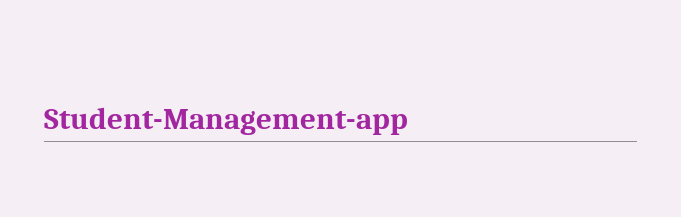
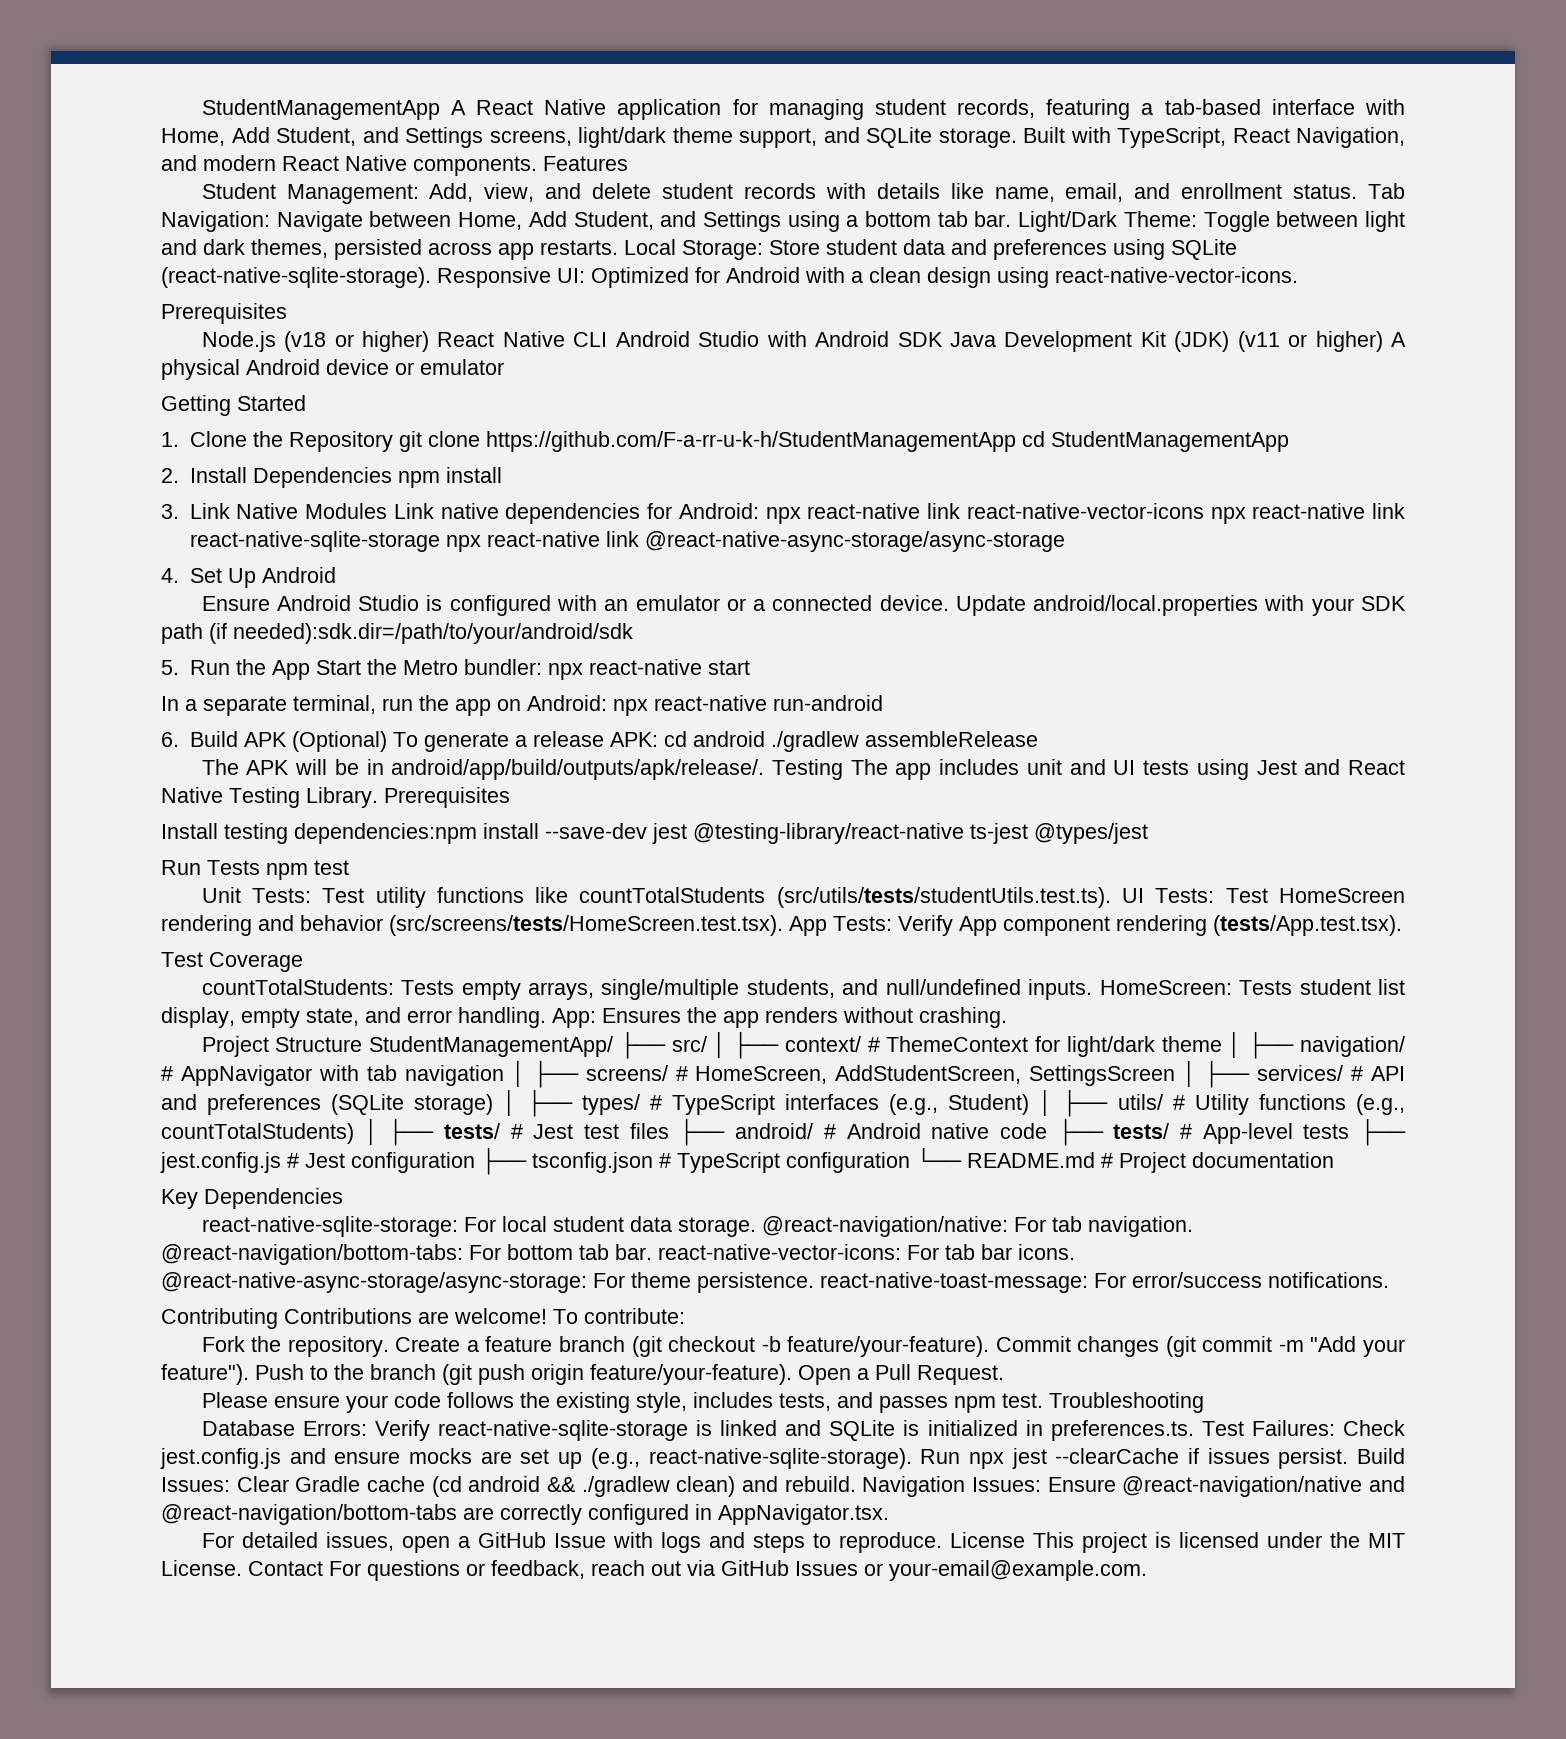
[44,107,408,135] Student-Management-app -> [201,99,1405,120] [161,127,1405,148] [161,155,628,176] [201,183,1406,204] [161,211,1406,232] [161,239,1237,260] [161,267,1298,288] [161,303,287,324] [201,331,1406,352] [161,359,504,380] [161,395,306,416] [161,431,1289,452] [161,467,502,488] [161,503,1406,524] [189,531,1065,552] [161,567,336,588] [201,595,1407,616] [161,623,633,644] [161,659,750,680] [161,695,883,716] [161,731,1038,752] [201,759,1405,780] [161,787,510,808] [161,823,1148,844] [161,860,349,880] [201,887,1405,908] [161,915,1402,936] [161,952,303,972] [201,979,1406,1000] [161,1007,1007,1028] [201,1032,1405,1059] [161,1061,1405,1088] [161,1090,1405,1117] [161,1119,1407,1146] [160,1148,1334,1175] [161,1188,343,1209] [201,1216,1193,1237] [161,1244,1075,1265] [161,1272,1389,1293] [161,1308,685,1329] [201,1336,1405,1357] [161,1364,1004,1385] [201,1392,1204,1413] [201,1420,1405,1441] [160,1448,1405,1469] [161,1476,1405,1497] [161,1504,889,1525] [201,1532,1406,1553] [161,1560,1147,1581] StudentManagementApp A React Native application for managing student records, featuring a tab-based interface with Home, Add Student, and Settings screens, light/dark theme support, and SQLite storage. Built with TypeScript, React Navigation, and modern React Native components. Features // Student Management: Add, view, and delete student records with details like name, email, and enrollment status. Tab Navigation: Navigate between Home, Add Student, and Settings using a bottom tab bar. Light/Dark Theme: Toggle between light and dark themes, persisted across app restarts. Local Storage: Store student data and preferences using SQLite (react-native-sqlite-storage). Responsive UI: Optimized for Android with a clean design using react-native-vector-icons. // Prerequisites // Node.js (v18 or higher) React Native CLI Android Studio with Android SDK Java Development Kit (JDK) (v11 or higher) A physical Android device or emulator // Getting Started // 1. Clone the Repository git clone https://github.com/F-a-rr-u-k-h/StudentManagementApp cd StudentManagementApp // 2. Install Dependencies npm install // 3. Link Native Modules Link native dependencies for Android: npx react-native link react-native-vector-icons npx react-native link react-native-sqlite-storage npx react-native link @react-native-async-storage/async-storage // 4. Set Up Android // Ensure Android Studio is configured with an emulator or a connected device. Update android/local.properties with your SDK path (if needed):sdk.dir=/path/to/your/android/sdk // 5. Run the App Start the Metro bundler: npx react-native start // In a separate terminal, run the app on Android: npx react-native run-android // 6. Build APK (Optional) To generate a release APK: cd android ./gradlew assembleRelease // The APK will be in android/app/build/outputs/apk/release/. Testing The app includes unit and UI tests using Jest and React Native Testing Library. Prerequisites // Install testing dependencies:npm install --save-dev jest @testing-library/react-native ts-jest @types/jest // Run Tests npm test // Unit Tests: Test utility functions like countTotalStudents (src/utils/tests/studentUtils.test.ts). UI Tests: Test HomeScreen rendering and behavior (src/screens/tests/HomeScreen.test.tsx). App Tests: Verify App component rendering (tests/App.test.tsx). // Test Coverage // countTotalStudents: Tests empty arrays, single/multiple students, and null/undefined inputs. HomeScreen: Tests student list display, empty state, and error handling. App: Ensures the app renders without crashing. // Project Structure StudentManagementApp/ ├── src/ │ ├── context/ # ThemeContext for light/dark theme │ ├── navigation/ # AppNavigator with tab navigation │ ├── screens/ # HomeScreen, AddStudentScreen, SettingsScreen │ ├── services/ # API and preferences (SQLite storage) │ ├── types/ # TypeScript interfaces (e.g., Student) │ ├── utils/ # Utility functions (e.g., countTotalStudents) │ ├── tests/ # Jest test files ├── android/ # Android native code ├── tests/ # App-level tests ├── jest.config.js # Jest configuration ├── tsconfig.json # TypeScript configuration └── README.md # Project documentation // Key Dependencies // react-native-sqlite-storage: For local student data storage. @react-navigation/native: For tab navigation. @react-navigation/bottom-tabs: For bottom tab bar. react-native-vector-icons: For tab bar icons. @react-native-async-storage/async-storage: For theme persistence. react-native-toast-message: For error/success notifications. // Contributing Contributions are welcome! To contribute: // Fork the repository. Create a feature branch (git checkout -b feature/your-feature). Commit changes (git commit -m "Add your feature"). Push to the branch (git push origin feature/your-feature). Open a Pull Request. // Please ensure your code follows the existing style, includes tests, and passes npm test. Troubleshooting // Database Errors: Verify react-native-sqlite-storage is linked and SQLite is initialized in preferences.ts. Test Failures: Check jest.config.js and ensure mocks are set up (e.g., react-native-sqlite-storage). Run npx jest --clearCache if issues persist. Build Issues: Clear Gradle cache (cd android && ./gradlew clean) and rebuild. Navigation Issues: Ensure @react-navigation/native and @react-navigation/bottom-tabs are correctly configured in AppNavigator.tsx. // For detailed issues, open a GitHub Issue with logs and steps to reproduce. License This project is licensed under the MIT License. Contact For questions or feedback, reach out via GitHub Issues or your-email@example.com.

